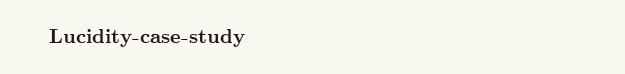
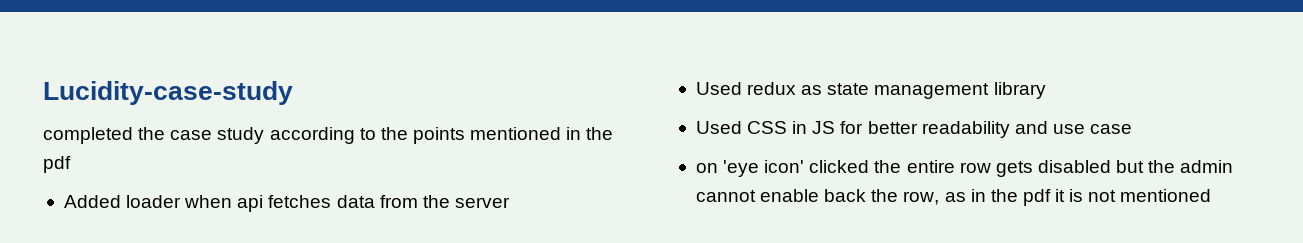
(245, 38) none -> [43,127,614,144] [43,156,71,173] [63,195,510,212] [695,82,1046,99] [695,121,1133,138] [695,160,1234,177] [695,189,1212,206] // completed the case study according to the points mentioned in the pdf // Added loader when api fetches data from the server // Used redux as state management library // Used CSS in JS for better readability and use case // on 'eye icon' clicked the entire row gets disabled but the admin cannot enable back the row, as in the pdf it is not mentioned

